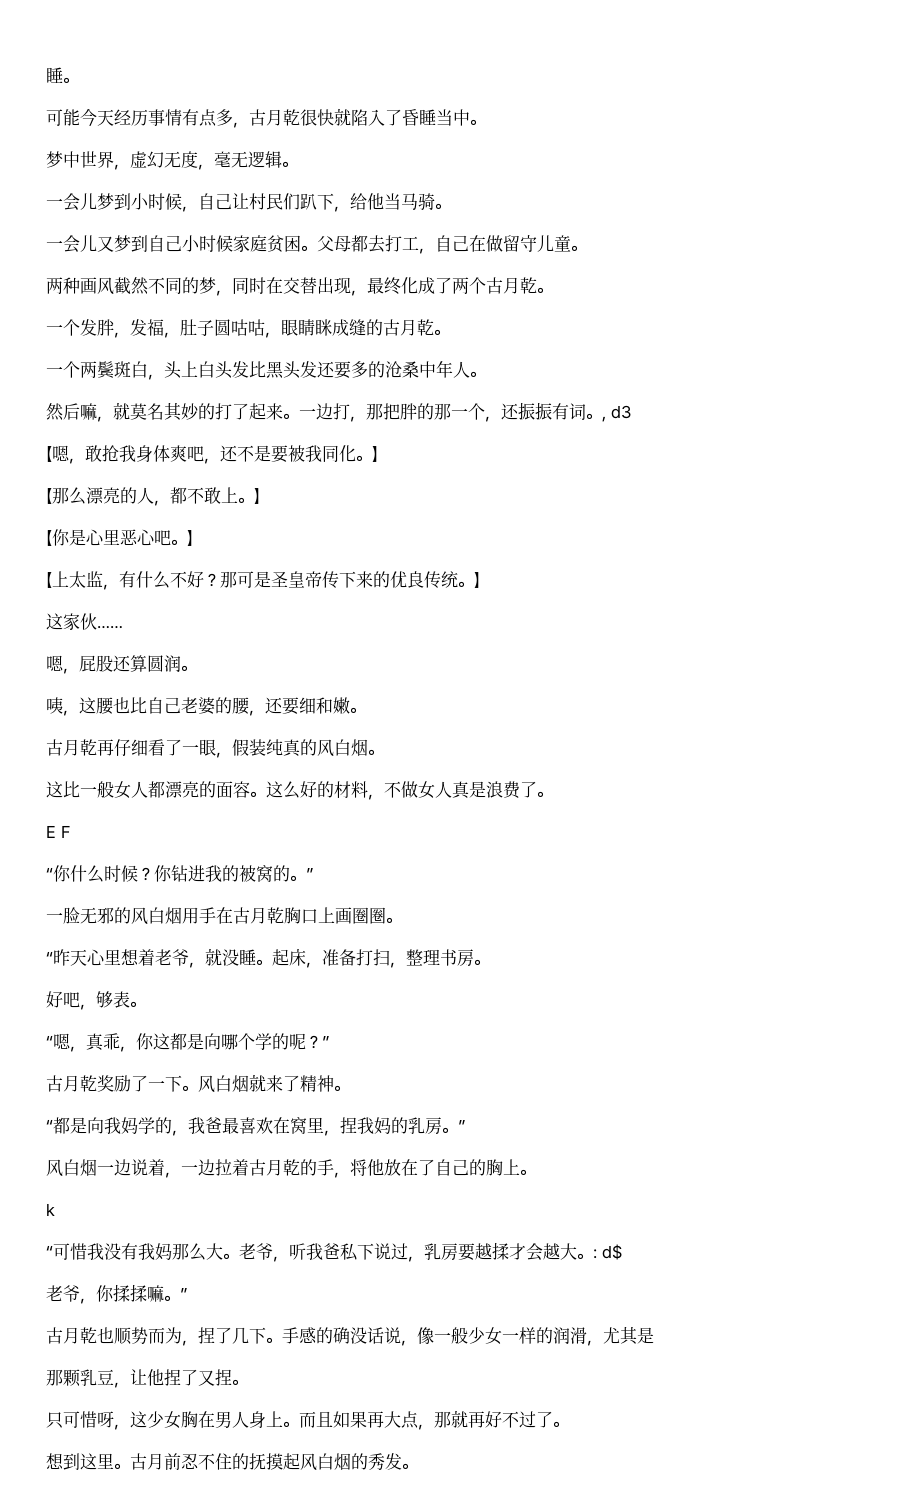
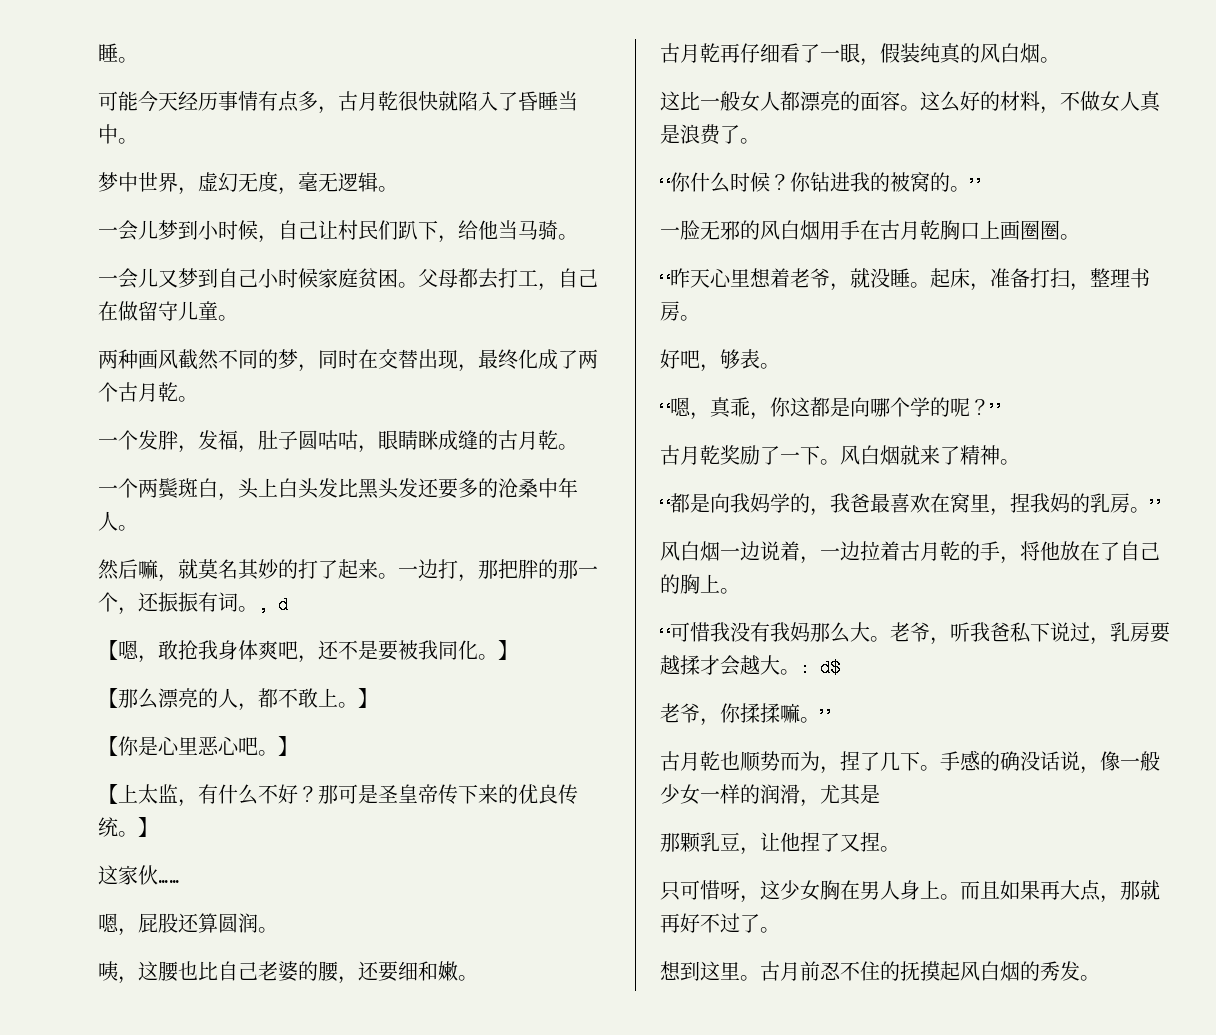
[610,405,632,419] d3 -> [278,596,288,614] d
[46,825,70,838] // E F -> (760, 141) none
[46,1203,55,1216] // k -> (740, 591) none

